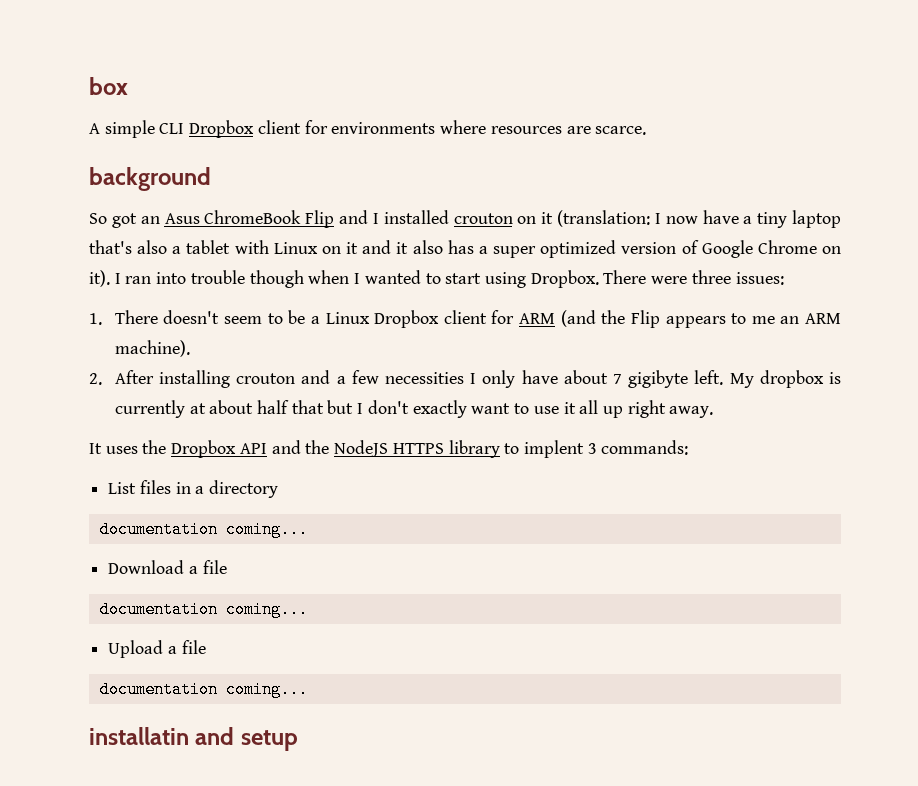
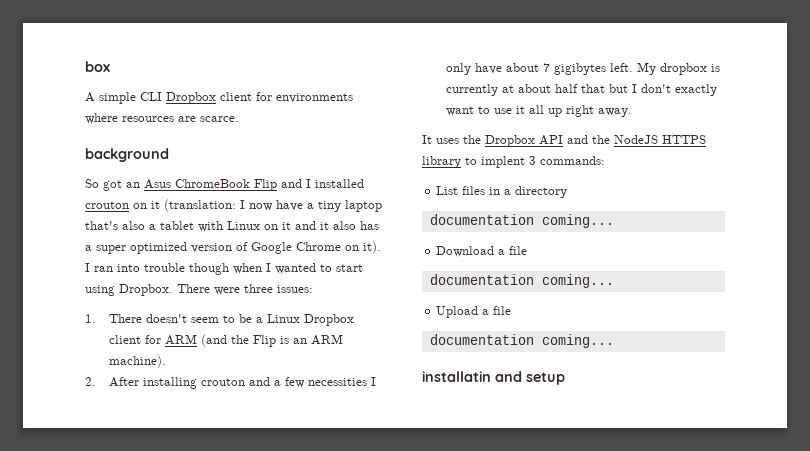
[665,313,775,328] appears to me -> [280,336,290,344] is
[628,370,689,388] gigibyte -> [554,63,607,75] gigibytes

